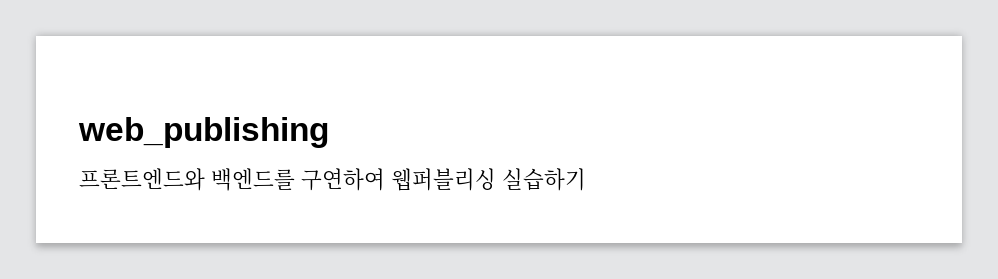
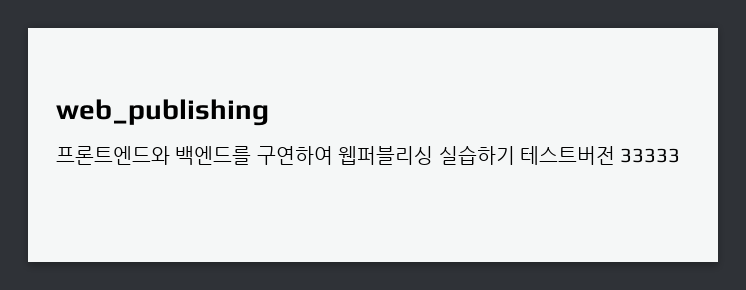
(586, 179) none -> [520,146,681,165] 테스트버전 33333

